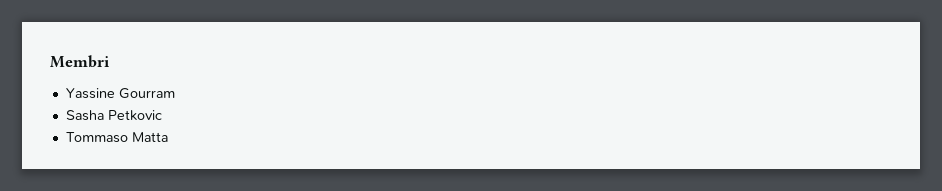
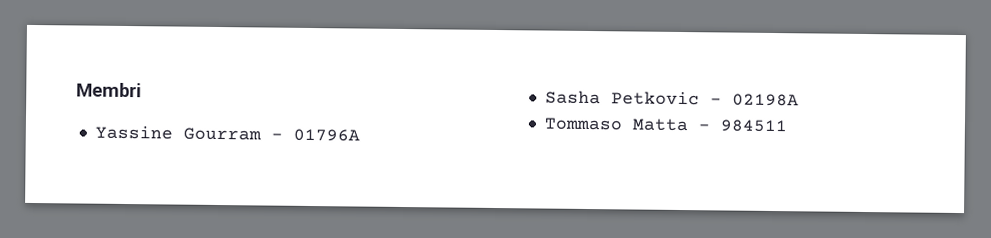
(175, 93) none -> [270,128,360,142] - 01796A
(162, 115) none -> [709,93,799,107] - 02198A
(168, 137) none -> [697,119,788,133] - 984511

